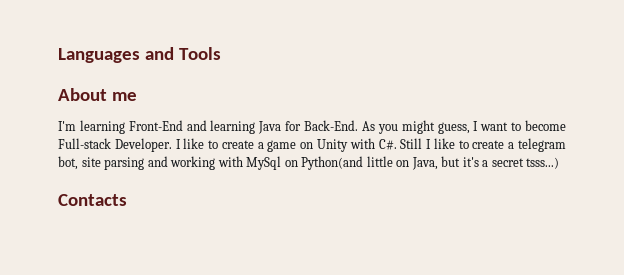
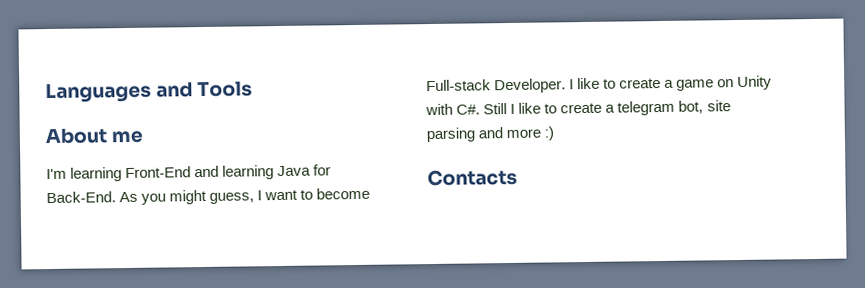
[170,156,560,170] working with MySql on Python(and little on Java, but it's a secret tsss...) -> [506,126,555,141] more :)

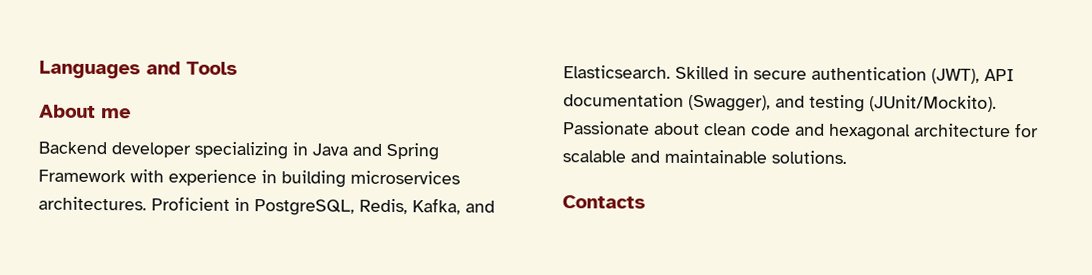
[46,164,332,182] [46,187,371,205] [426,75,773,94] [425,100,731,116] [426,126,555,143] I'm learning Front-End and learning Java for Back-End. As you might guess, I want to become Full-stack Developer. I like to create a game on Unity with C#. Still I like to create a telegram bot, site parsing and more :) -> [38,141,439,161] [38,169,460,188] [38,196,495,216] [563,65,1014,84] [563,93,997,113] [563,121,1039,141] [562,149,847,164] Backend developer specializing in Java and Spring Framework with experience in building microservices architectures. Proficient in PostgreSQL, Redis, Kafka, and Elasticsearch. Skilled in secure authentication (JWT), API documentation (Swagger), and testing (JUnit/Mockito). Passionate about clean code and hexagonal architecture for scalable and maintainable solutions.

